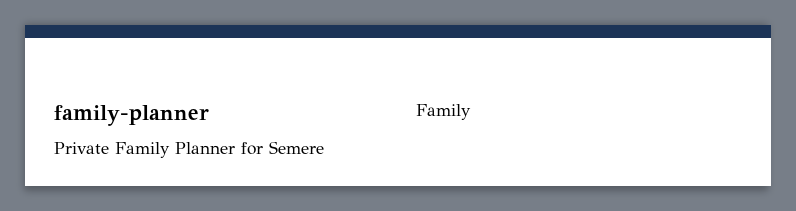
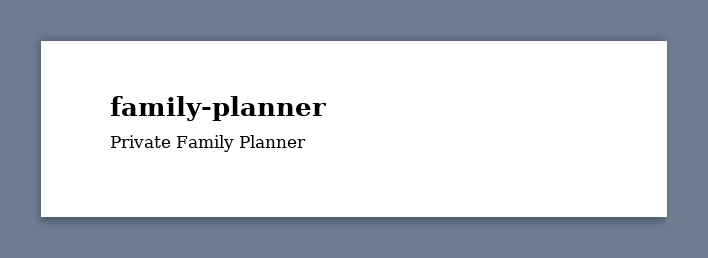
[241,141,324,155] [416,104,471,120] for Semere Family -> (306, 141) none

